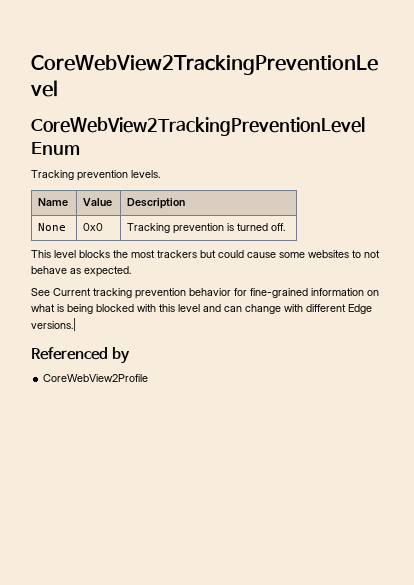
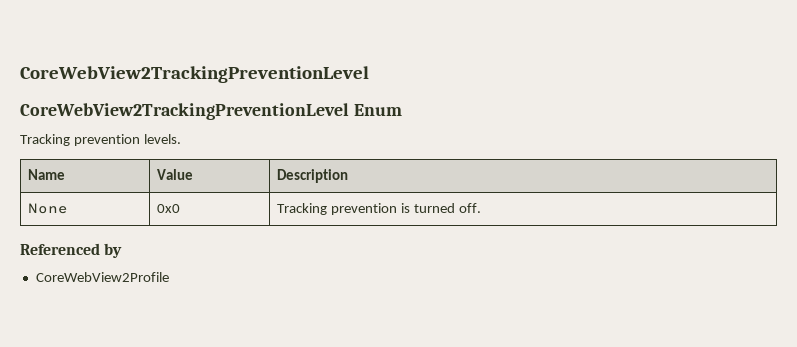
[31,250,380,258] [31,266,131,277] [31,288,379,299] [31,304,372,314] [31,318,76,332] // This level blocks the most trackers but could cause some websites to not behave as expected. // See Current tracking prevention behavior for fine-grained information on what is being blocked with this level and can change with different Edge versions.| -> (481, 208) none

